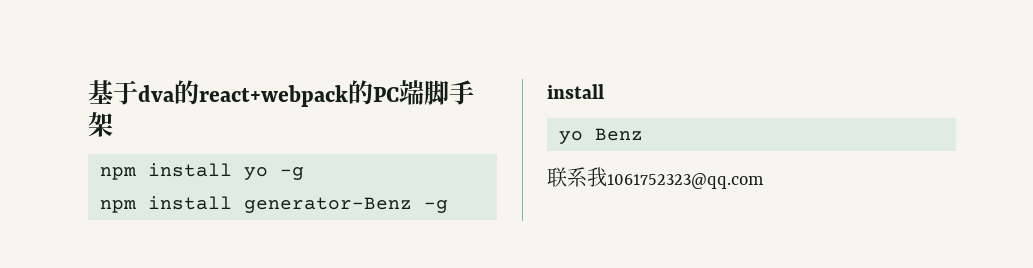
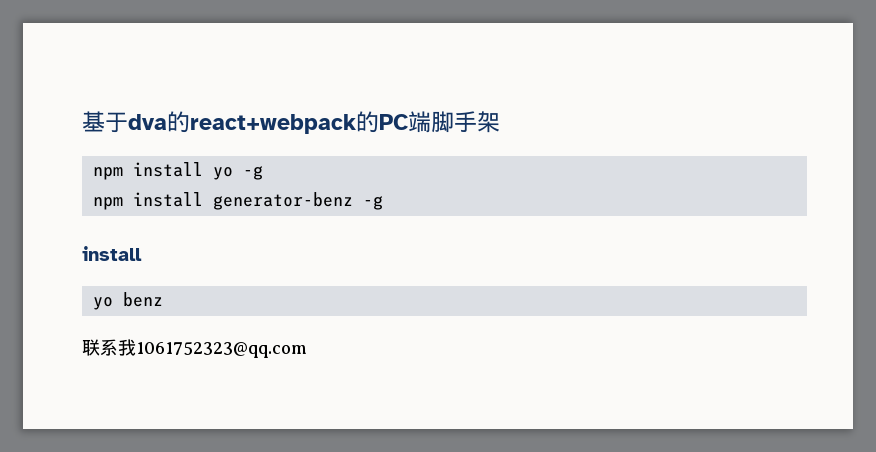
[244,197,412,213] generator-Benz -> [212,192,353,210] generator-benz
[595,128,643,141] Benz -> [122,292,163,307] benz

